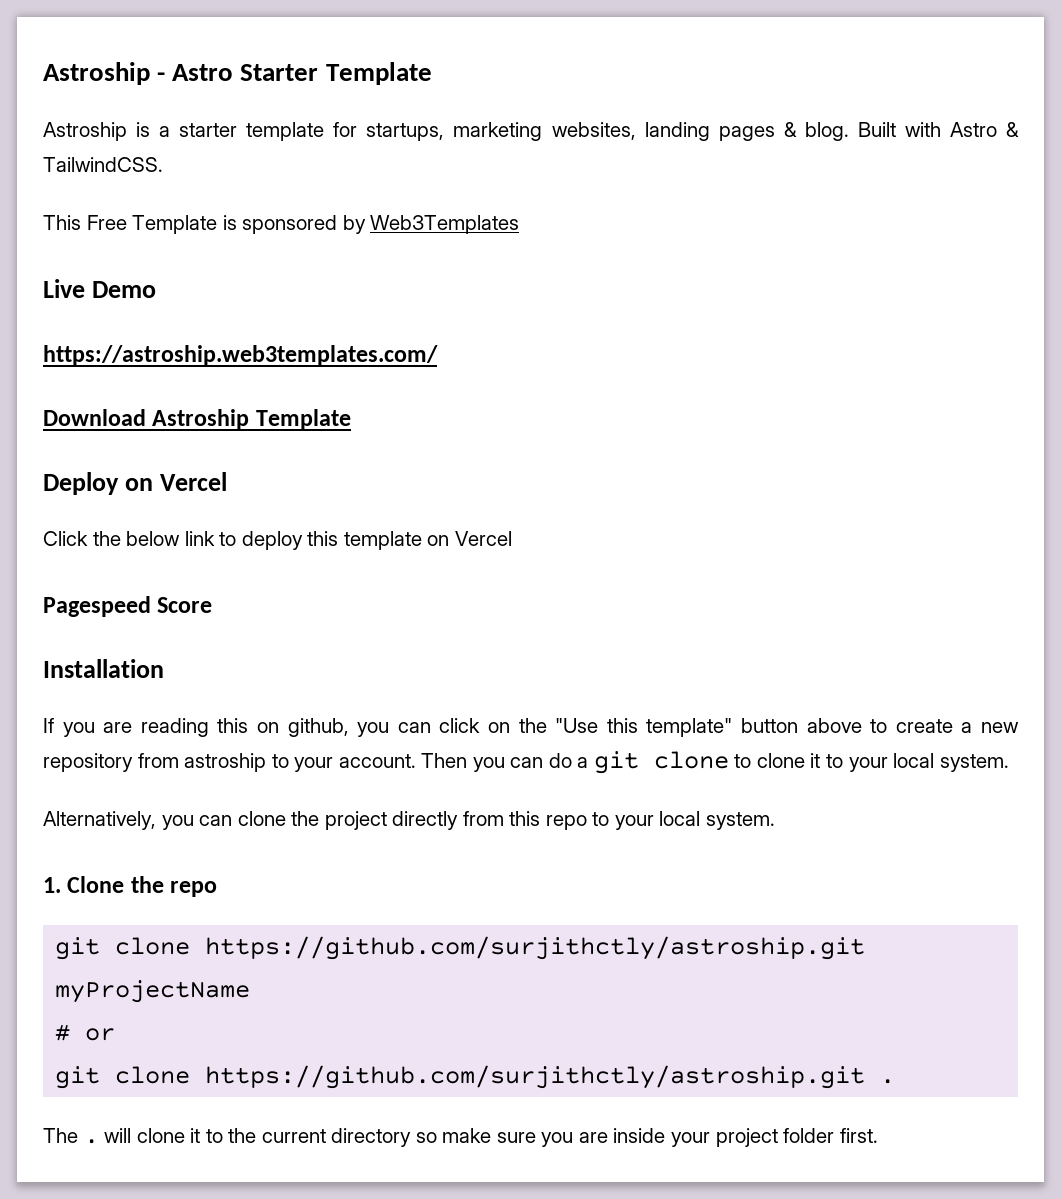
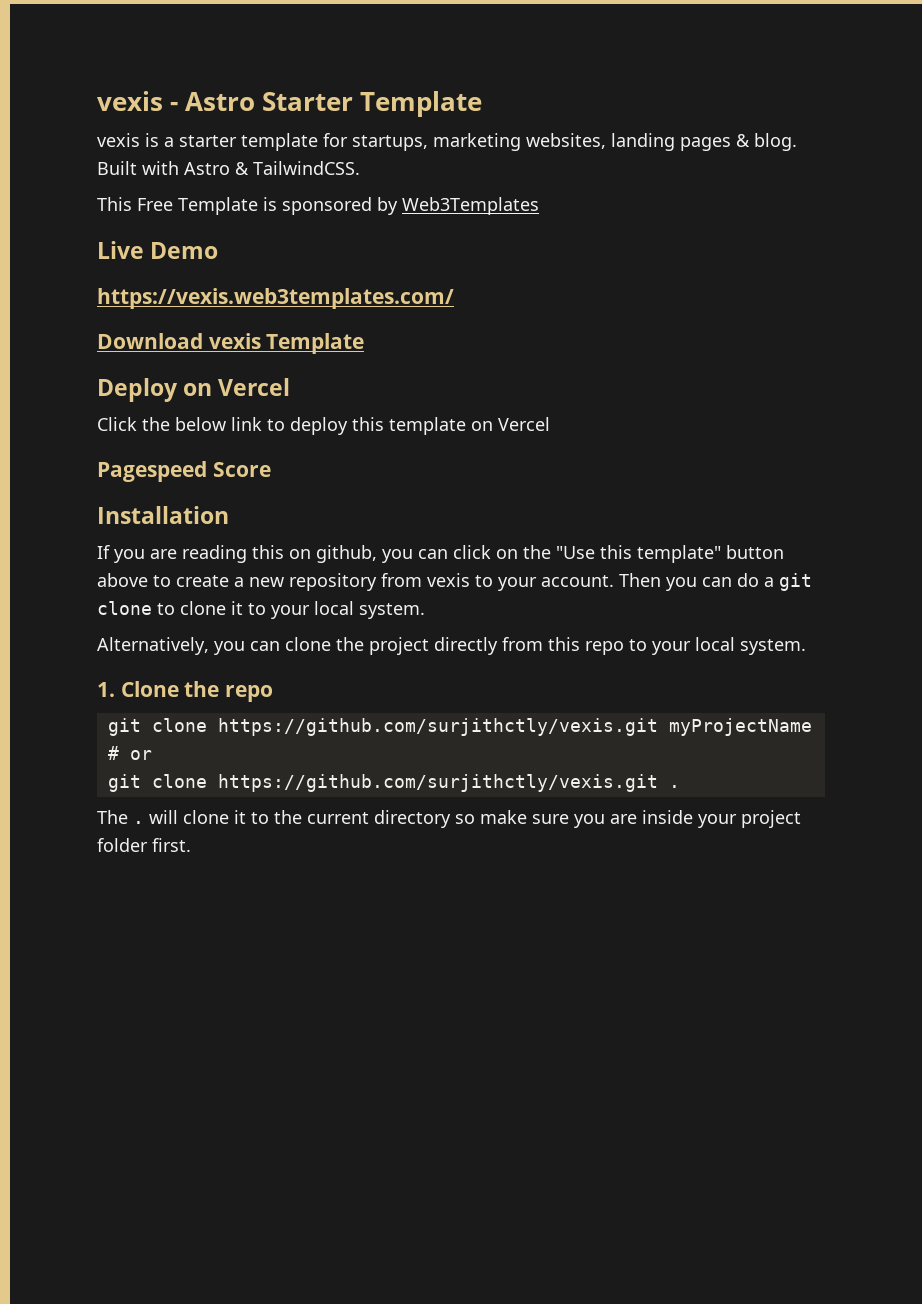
[43,62,150,85] Astroship -> [97,91,163,111] vexis
[43,122,127,141] Astroship -> [97,133,140,147] vexis
[43,345,438,366] https://astroship.web3templates.com/ -> [97,288,454,309] https://vexis.web3templates.com/
[152,409,250,430] Astroship -> [208,333,261,349] vexis
[184,753,267,772] astroship -> [427,573,470,587] vexis
[205,936,866,960] https://github.com/surjithctly/astroship.git -> [217,718,658,736] https://github.com/surjithctly/vexis.git
[205,1065,866,1089] https://github.com/surjithctly/astroship.git -> [217,774,658,792] https://github.com/surjithctly/vexis.git

